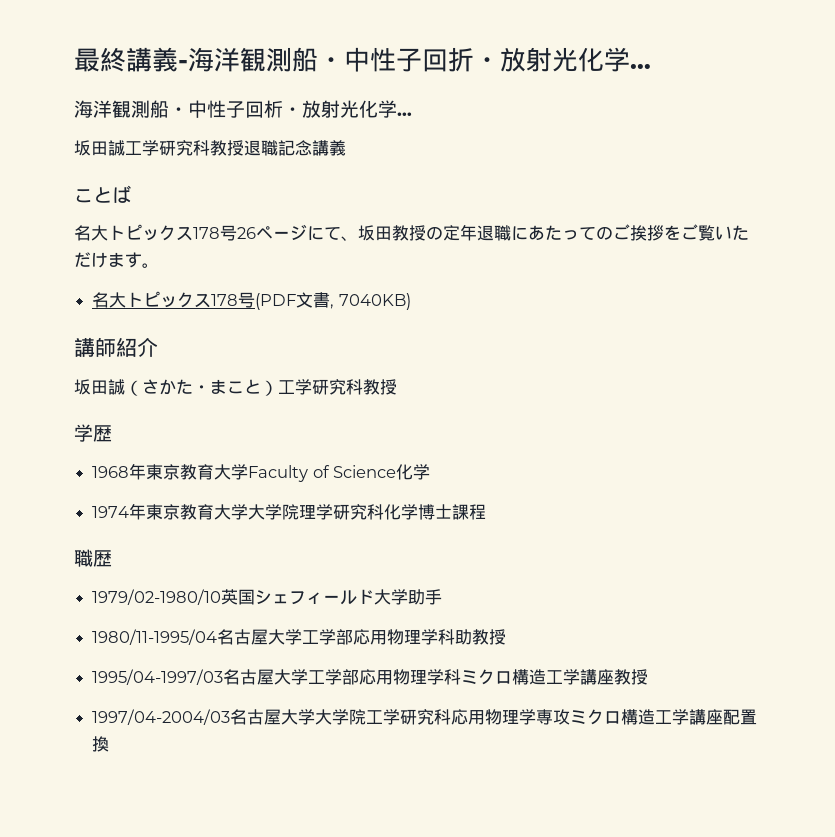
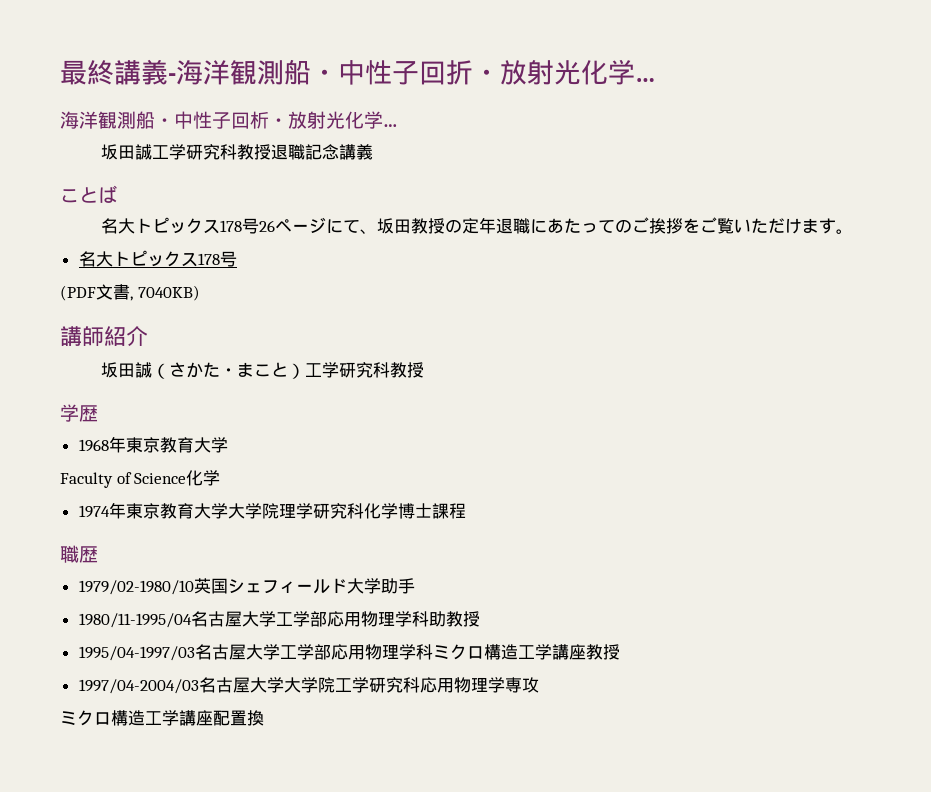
(256, 300) none -> (237, 259) //
(249, 472) none -> (228, 445) //
(571, 717) none -> (539, 685) //

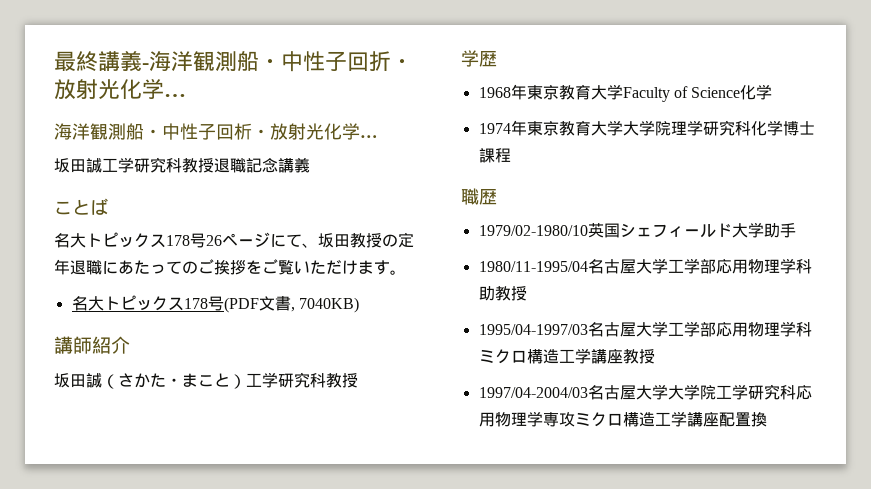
(237, 259) // -> (224, 303) none
(228, 445) // -> (623, 92) none
(539, 685) // -> (575, 419) none

